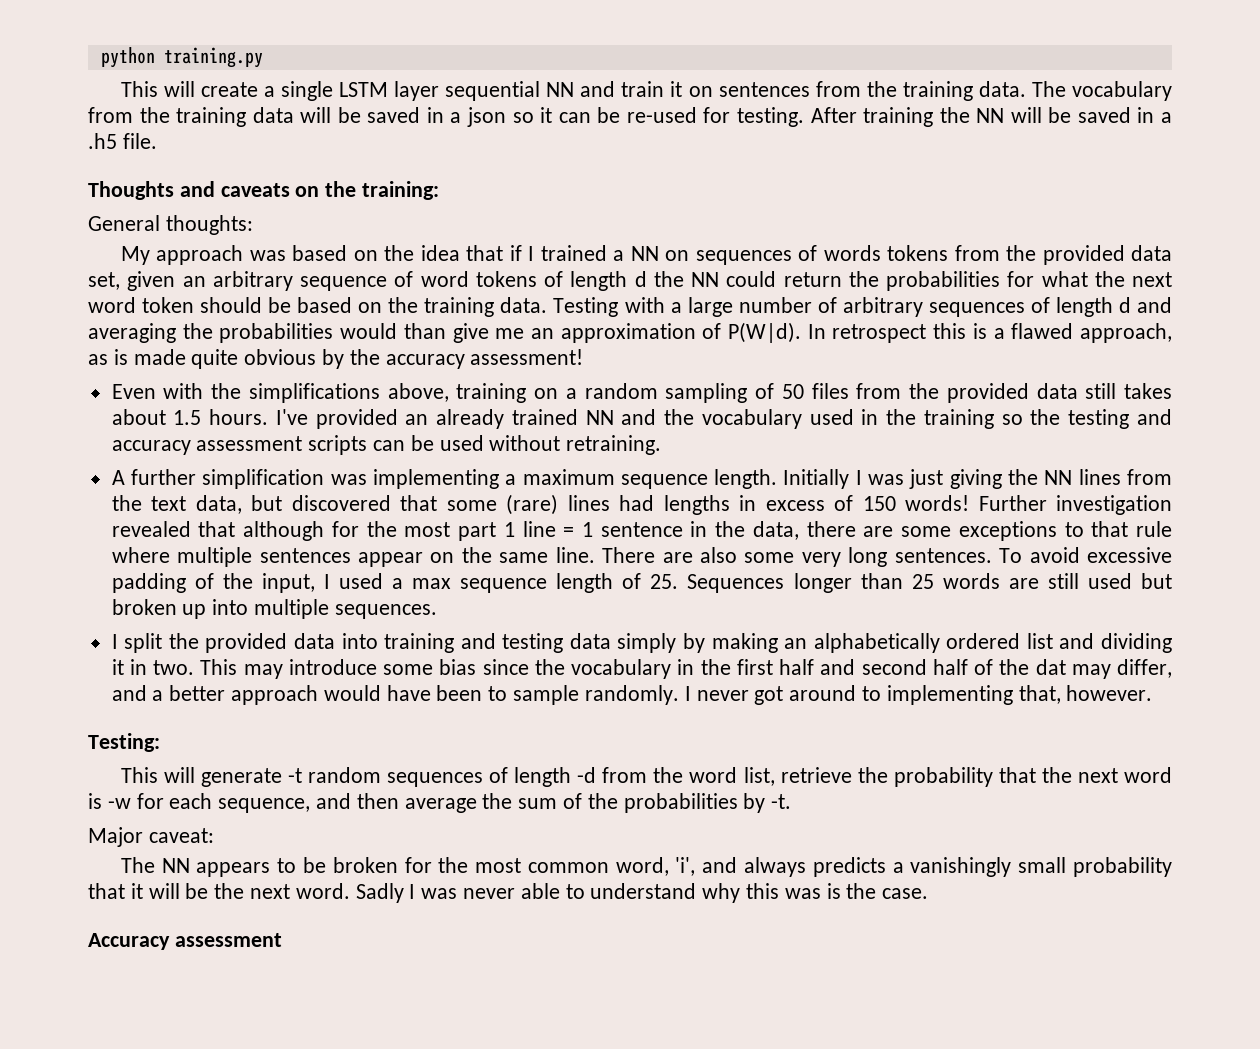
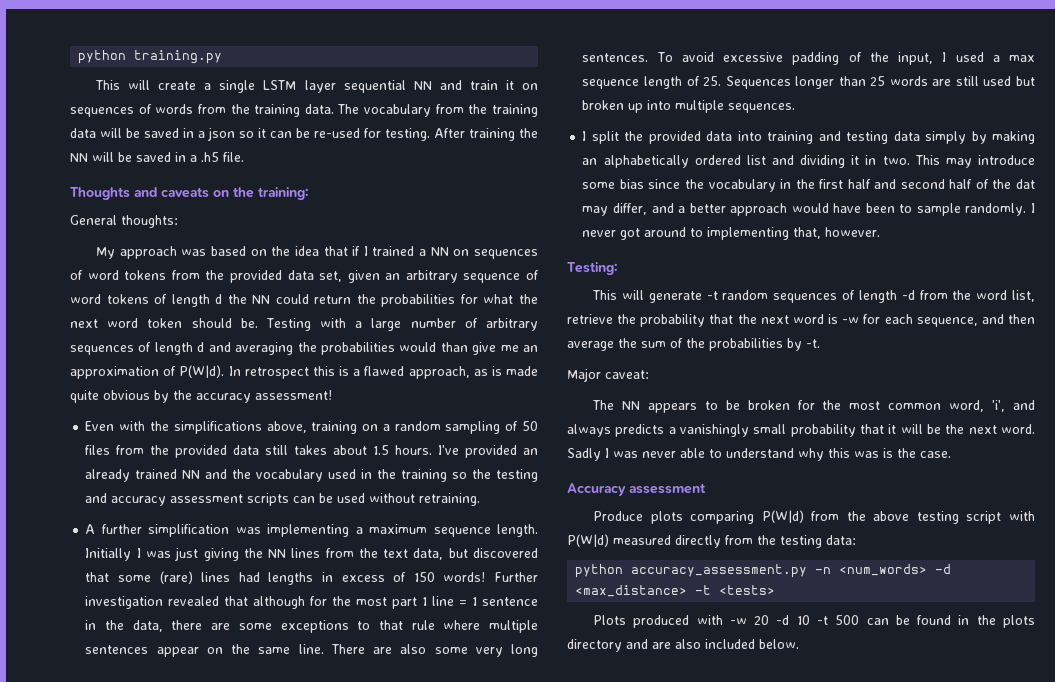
[718,82,810,97] sentences -> [70,104,194,117] sequences of words
[823,245,881,261] words -> [87,270,119,280] word
[268,297,548,317] be based on the training data. -> [240,318,258,328] be.
(282, 940) none -> [593,510,1035,524] [567,534,856,548] [575,564,952,578] [575,585,776,597] [593,615,1035,628] [567,639,799,652] // Produce plots comparing P(W|d) from the above testing script with P(W|d) measured directly from the testing data: // python accuracy_assessment.py -n <num_words> -d <max_distance> -t <tests> // Plots produced with -w 20 -d 10 -t 500 can be found in the plots directory and are also included below.

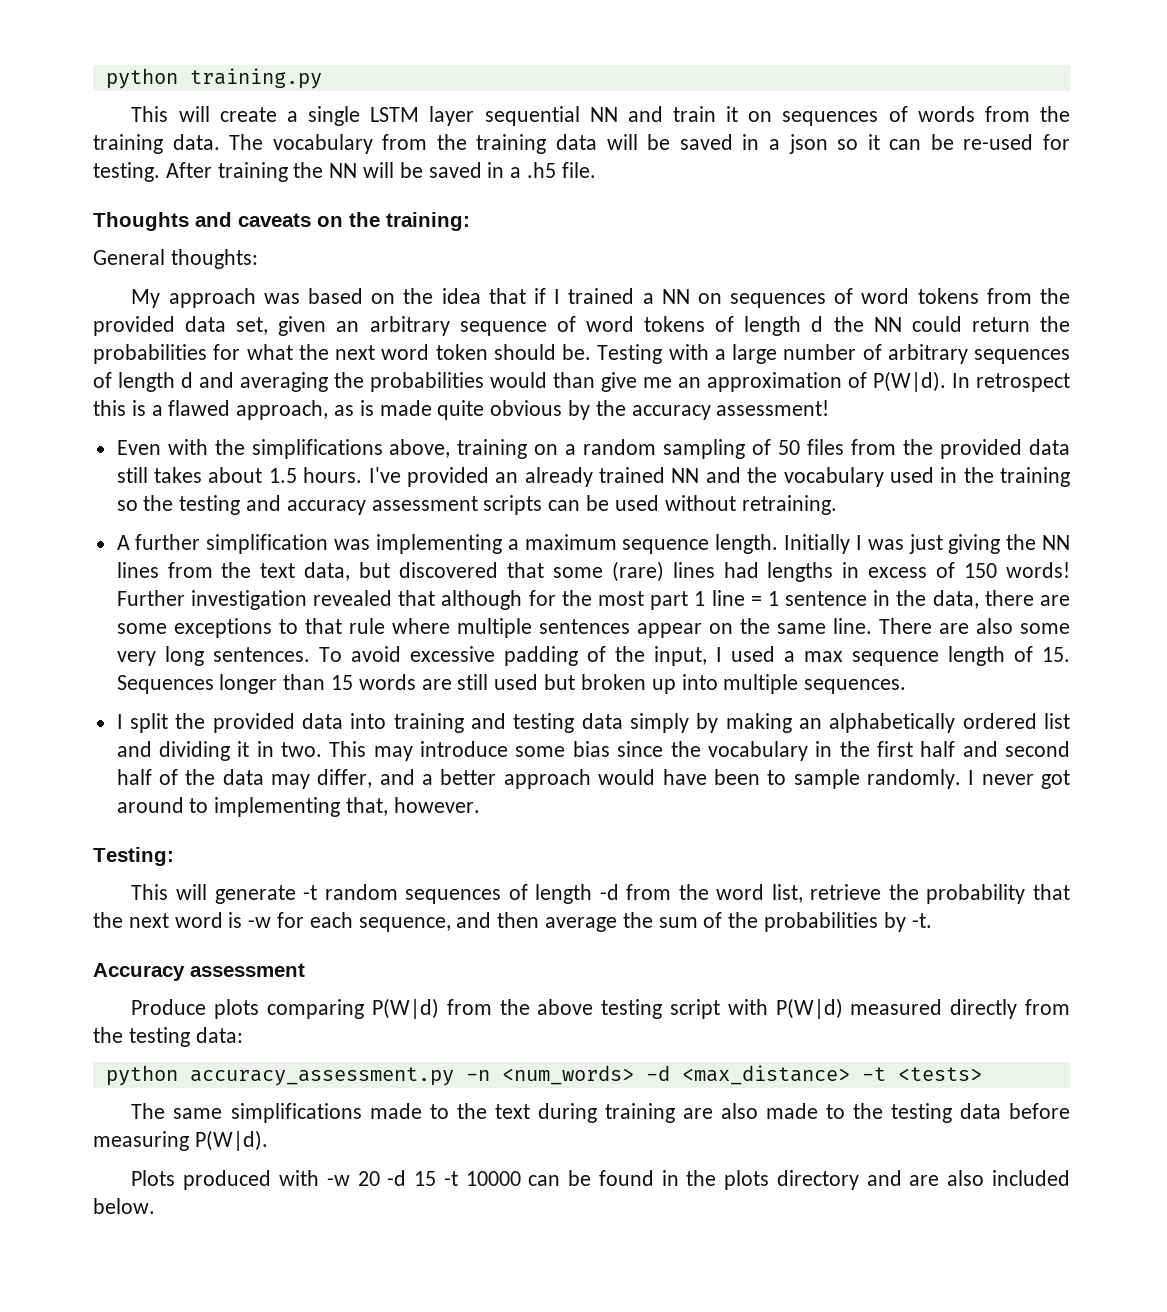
[703,76,722,86] 25. -> [1041,647,1070,662] 15.
[870,76,886,86] 25 -> [331,675,354,690] 15
[1016,179,1035,189] dat -> [222,769,264,785] data
[567,368,649,382] [592,400,1035,413] [567,424,1035,437] [567,448,951,461] // Major caveat: // The NN appears to be broken for the most common word, 'i', and always predicts a vanishingly small probability that it will be the next word. Sadly I was never able to understand why this was is the case. -> (932, 920) none
(776, 590) none -> [131,1103,1071,1123] [93,1130,268,1151] // The same simplifications made to the text during training are also made to the testing data before measuring P(W|d).
[796,615,860,625] 10 -t 500 -> [414,1171,521,1186] 15 -t 10000

